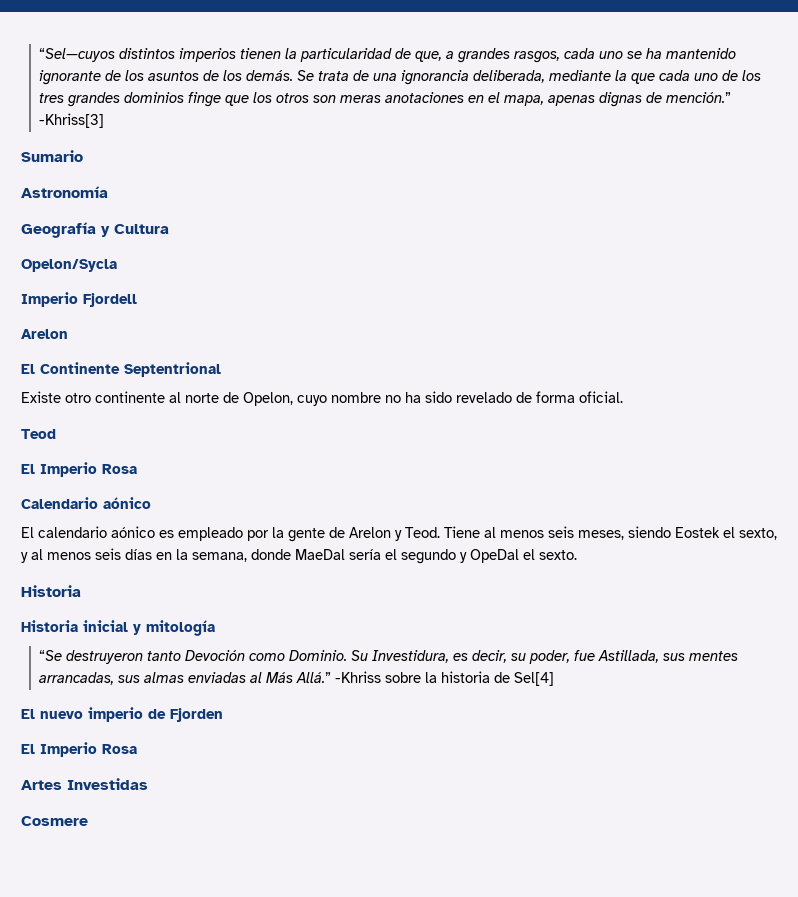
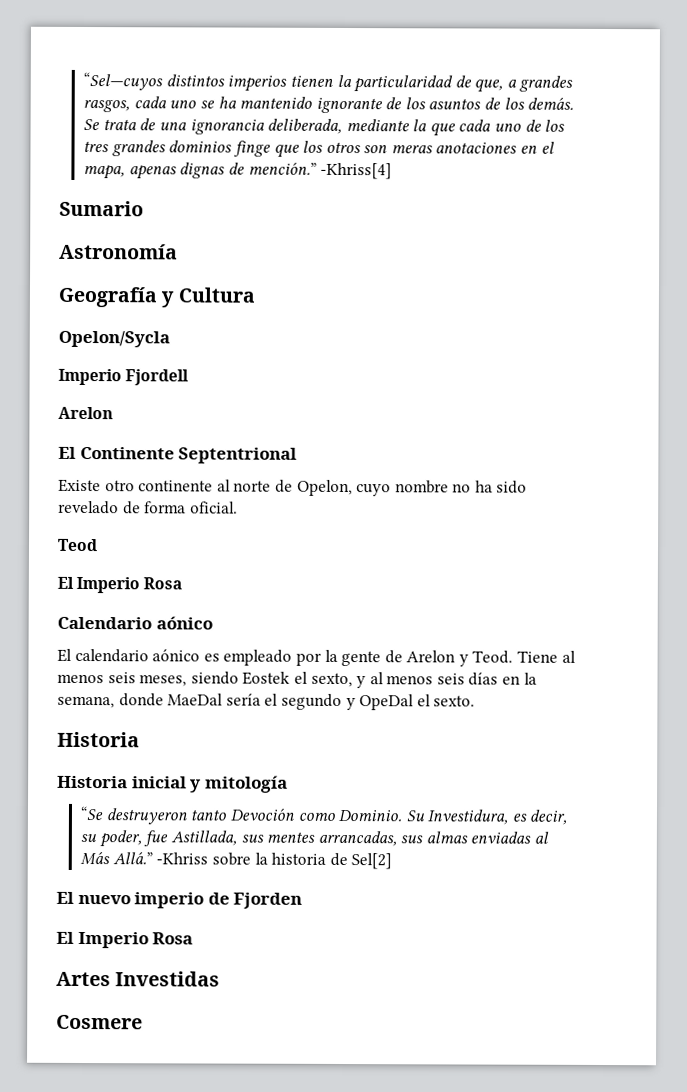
[39,113,105,128] -Khriss[3] -> [320,162,393,180] -Khriss[4]
[514,672,555,686] Sel[4] -> [351,853,393,870] Sel[2]

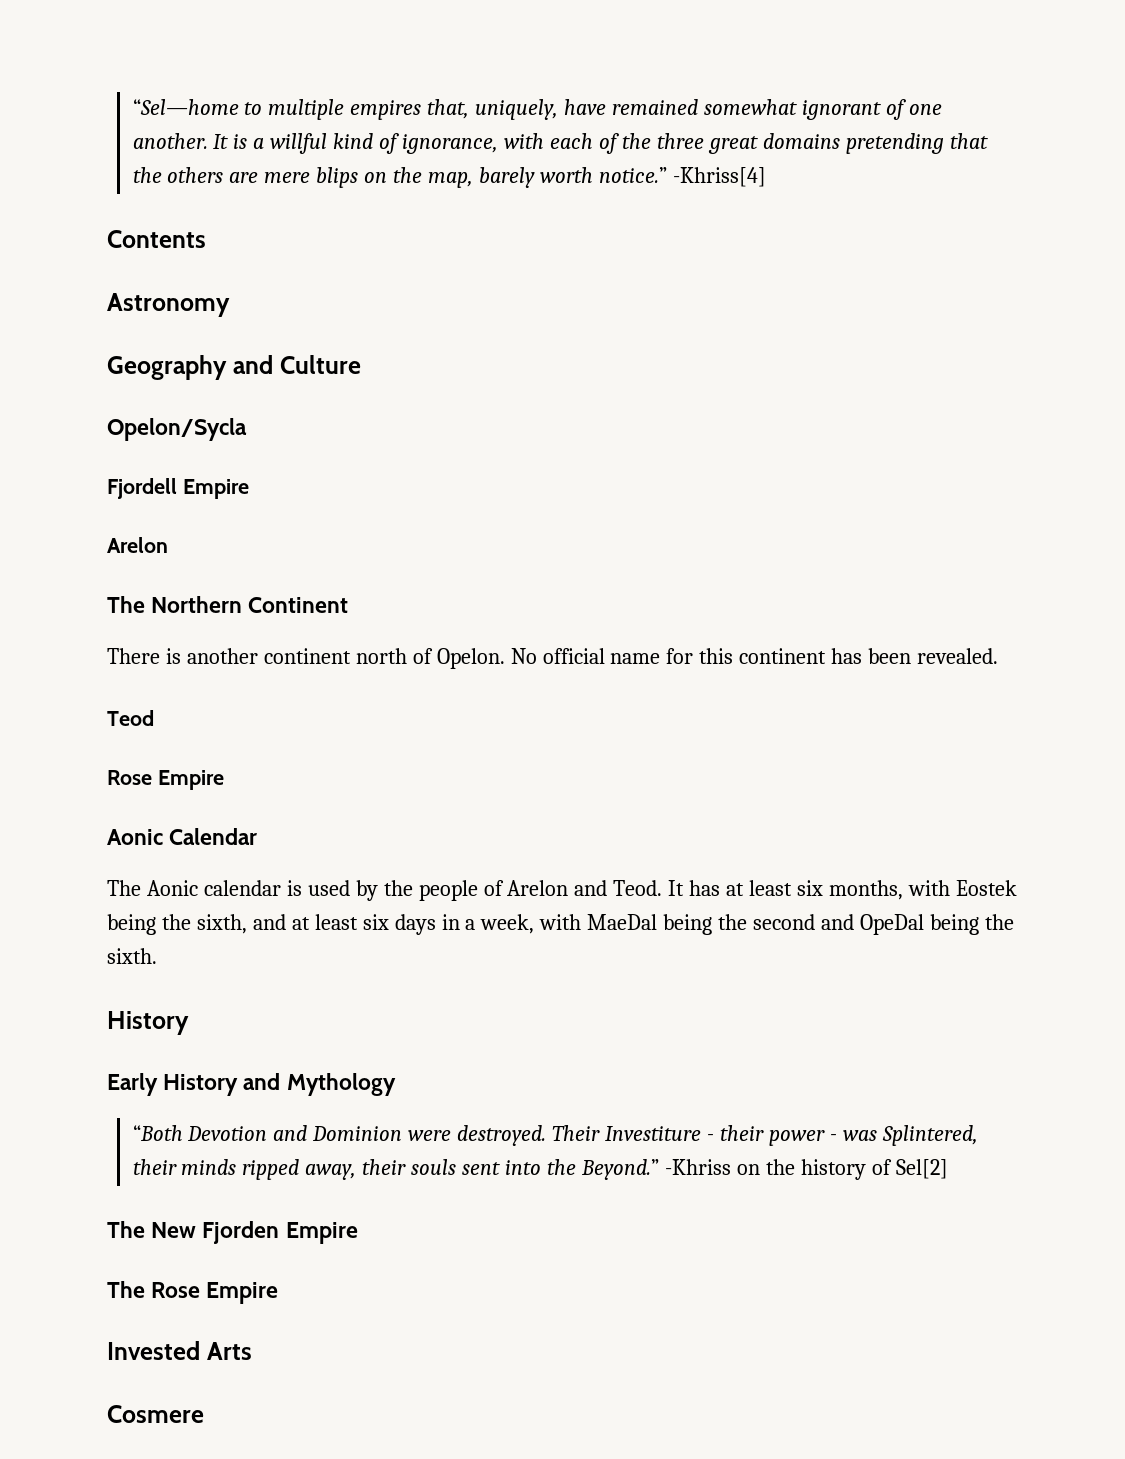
[83,71,574,93] [83,96,575,114] [83,118,566,137] [83,140,555,158] [83,162,393,180] [59,200,144,217] [59,243,178,260] [58,286,255,308] “Sel—cuyos distintos imperios tienen la particularidad de que, a grandes rasgos, cada uno se ha mantenido ignorante de los asuntos de los demás. Se trata de una ignorancia deliberada, mediante la que cada uno de los tres grandes dominios finge que los otros son meras anotaciones en el mapa, apenas dignas de mención.” -Khriss[4] // Sumario // Astronomía // Geografía y Cultura -> [132,99,942,120] [132,133,988,154] [132,167,766,188] [107,230,206,248] [107,293,230,317] [107,355,361,380] “Sel—home to multiple empires that, uniquely, have remained somewhat ignorant of one another. It is a willful kind of ignorance, with each of the three great domains pretending that the others are mere blips on the map, barely worth notice.” -Khriss[4] // Contents // Astronomy // Geography and Culture
[58,368,122,386] Imperio -> (247, 429) none
(190, 377) none -> [182,479,249,499] Empire
[58,446,298,464] [58,478,528,497] [58,500,238,515] [57,538,98,552] [57,576,183,594] [57,616,213,630] [57,648,576,667] [57,671,537,689] [57,693,476,711] [57,731,140,748] [57,775,288,793] [80,805,568,825] [80,830,550,848] [80,851,393,870] [56,891,303,909] [56,931,194,949] [56,971,221,987] El Continente Septentrional // Existe otro continente al norte de Opelon, cuyo nombre no ha sido revelado de forma oficial. // Teod // El Imperio Rosa // Calendario aónico // El calendario aónico es empleado por la gente de Arelon y Teod. Tiene al menos seis meses, siendo Eostek el sexto, y al menos seis días en la semana, donde MaeDal sería el segundo y OpeDal el sexto. // Historia // Historia inicial y mitología // “Se destruyeron tanto Devoción como Dominio. Su Investidura, es decir, su poder, fue Astillada, sus mentes arrancadas, sus almas enviadas al Más Allá.” -Khriss sobre la historia de Sel[2] // El nuevo imperio de Fjorden // El Imperio Rosa // Artes Investidas -> [107,596,349,613] [107,648,999,669] [107,710,154,726] [107,770,224,790] [107,828,258,845] [107,880,1017,901] [107,914,1014,935] [107,948,157,964] [107,1011,189,1035] [107,1073,396,1096] [132,1125,978,1146] [132,1159,948,1180] [107,1221,358,1244] [107,1281,279,1304] [107,1341,252,1360] The Northern Continent // There is another continent north of Opelon. No official name for this continent has been revealed. // Teod // Rose Empire // Aonic Calendar // The Aonic calendar is used by the people of Arelon and Teod. It has at least six months, with Eostek being the sixth, and at least six days in a week, with MaeDal being the second and OpeDal being the sixth. // History // Early History and Mythology // “Both Devotion and Dominion were destroyed. Their Investiture - their power - was Splintered, their minds ripped away, their souls sent into the Beyond.” -Khriss on the history of Sel[2] // The New Fjorden Empire // The Rose Empire // Invested Arts

